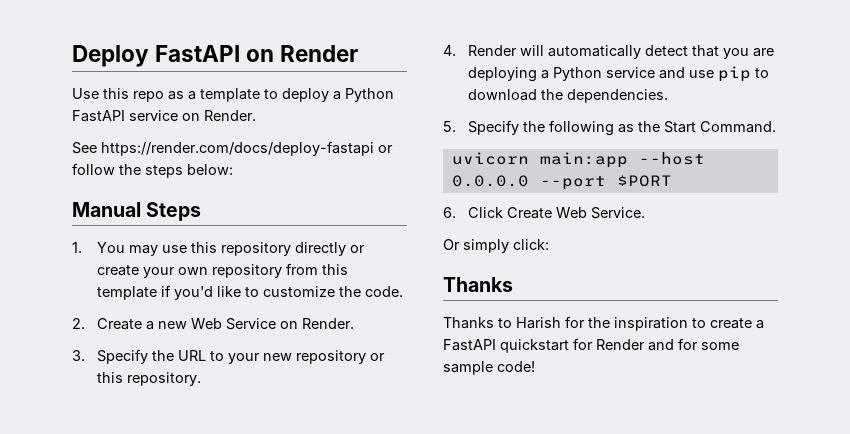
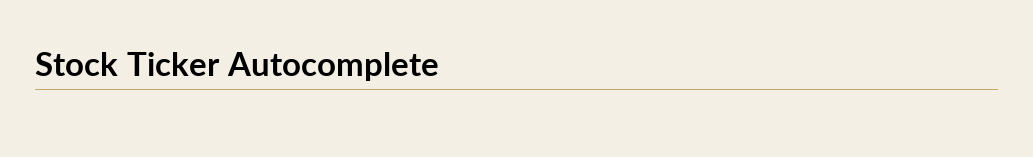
[72,45,359,67] [72,88,394,102] [72,110,256,122] [72,141,393,156] [72,163,233,178] [72,202,202,221] [72,242,366,256] [97,263,349,278] [97,285,404,300] [72,318,355,330] [72,349,386,364] [97,372,202,386] [443,45,775,59] [468,66,770,82] [468,89,669,103] [443,120,777,136] [451,152,705,168] [451,175,672,190] [443,207,646,219] [443,239,549,253] [443,277,513,292] [443,316,764,331] [443,338,739,353] [443,361,535,375] Deploy FastAPI on Render // Use this repo as a template to deploy a Python FastAPI service on Render. // See https://render.com/docs/deploy-fastapi or follow the steps below: // Manual Steps // 1. You may use this repository directly or create your own repository from this template if you'd like to customize the code. // 2. Create a new Web Service on Render. // 3. Specify the URL to your new repository or this repository. // 4. Render will automatically detect that you are deploying a Python service and use pip to download the dependencies. // 5. Specify the following as the Start Command. // uvicorn main:app --host 0.0.0.0 --port $PORT // 6. Click Create Web Service. // Or simply click: // Thanks // Thanks to Harish for the inspiration to create a FastAPI quickstart for Render and for some sample code! -> [35,52,439,81] Stock Ticker Autocomplete

